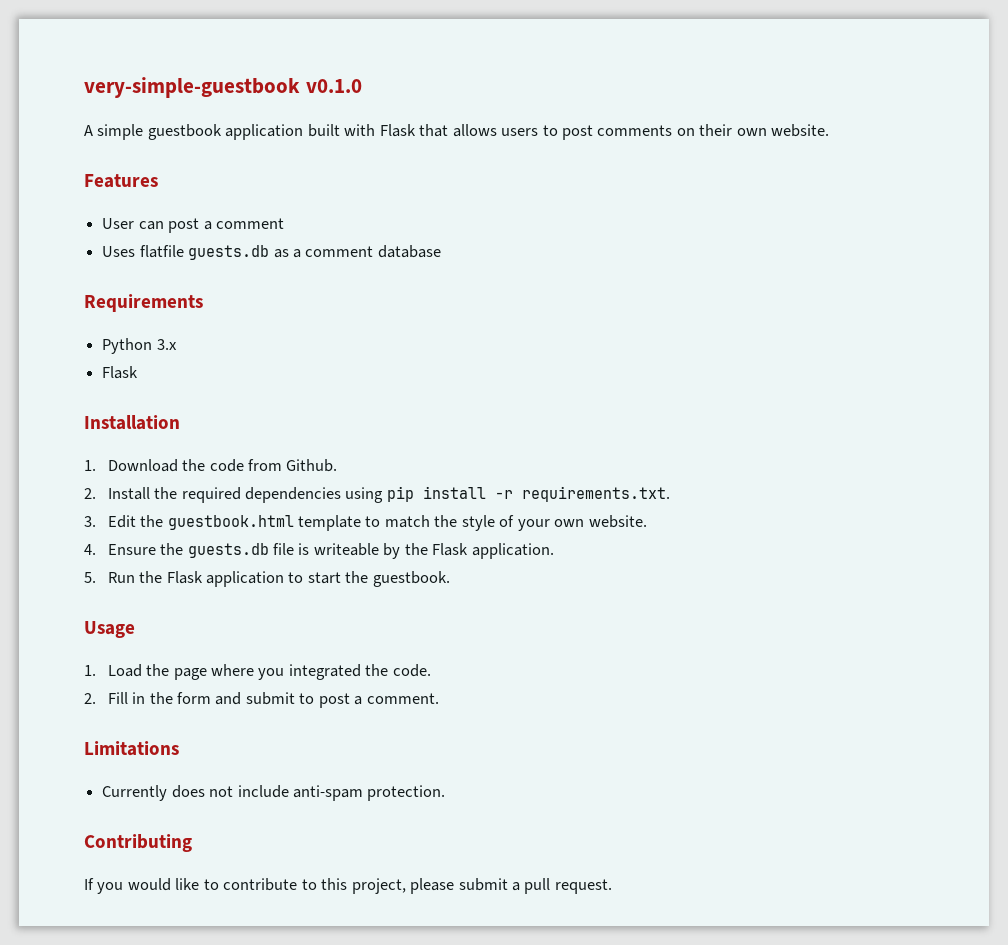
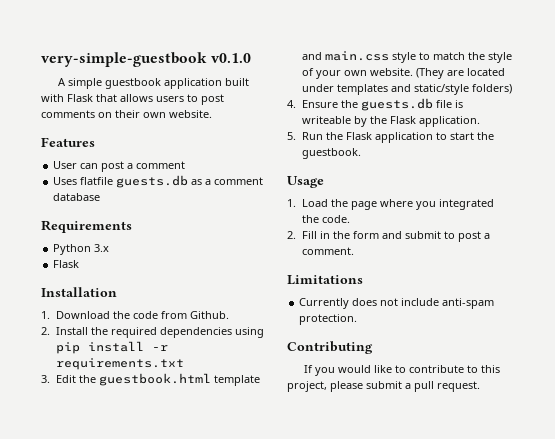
[521,486,670,502] requirements.txt. -> [56,358,185,370] requirements.txt
(361, 523) none -> [302,51,417,63] and main.css style
(647, 521) none -> [416,68,506,79] [302,84,513,95] (They are located under templates and static/style folders)

